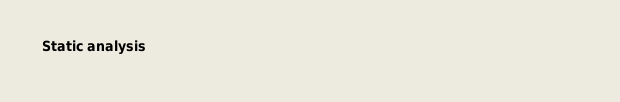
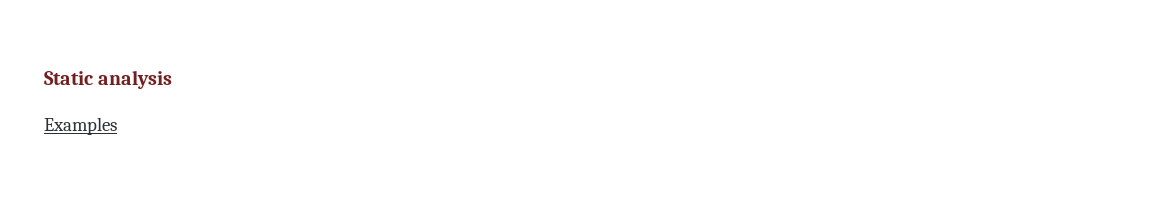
(146, 47) none -> [44,117,117,135] // Examples

